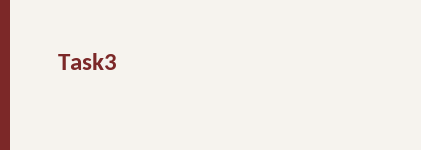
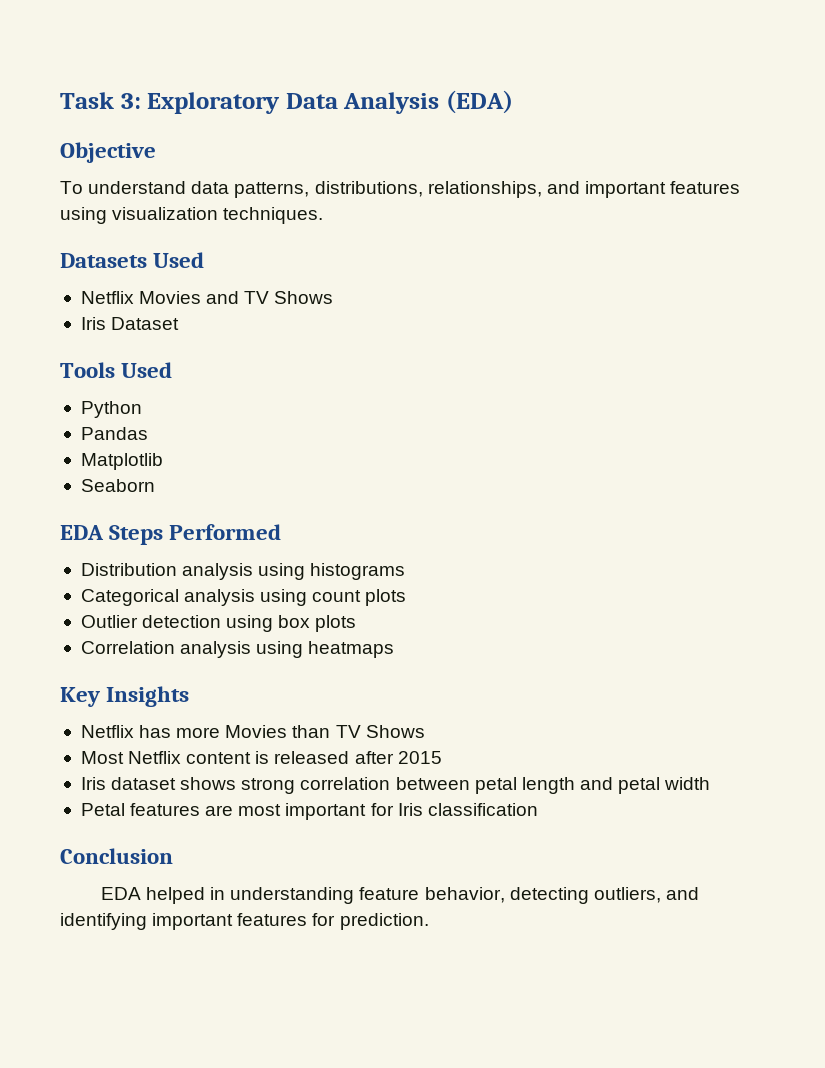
[58,53,117,70] Task3 -> [60,90,514,114] [60,142,156,163] [60,181,741,198] [60,207,324,224] [60,252,205,268] [80,291,334,304] [80,317,180,330] [60,362,173,378] [80,401,142,418] [80,427,148,440] [80,453,163,470] [80,479,155,492] [60,524,282,545] [80,563,406,580] [80,589,407,606] [80,615,357,632] [80,641,395,658] [60,686,190,707] [80,725,425,738] [80,751,442,764] [80,777,711,794] [80,803,538,820] [60,848,173,864] [100,887,699,904] [60,913,429,930] Task 3: Exploratory Data Analysis (EDA) // Objective // To understand data patterns, distributions, relationships, and important features using visualization techniques. // Datasets Used // Netflix Movies and TV Shows // Iris Dataset // Tools Used // Python // Pandas // Matplotlib // Seaborn // EDA Steps Performed // Distribution analysis using histograms // Categorical analysis using count plots // Outlier detection using box plots // Correlation analysis using heatmaps // Key Insights // Netflix has more Movies than TV Shows // Most Netflix content is released after 2015 // Iris dataset shows strong correlation between petal length and petal width // Petal features are most important for Iris classification // Conclusion // EDA helped in understanding feature behavior, detecting outliers, and identifying important features for prediction.

